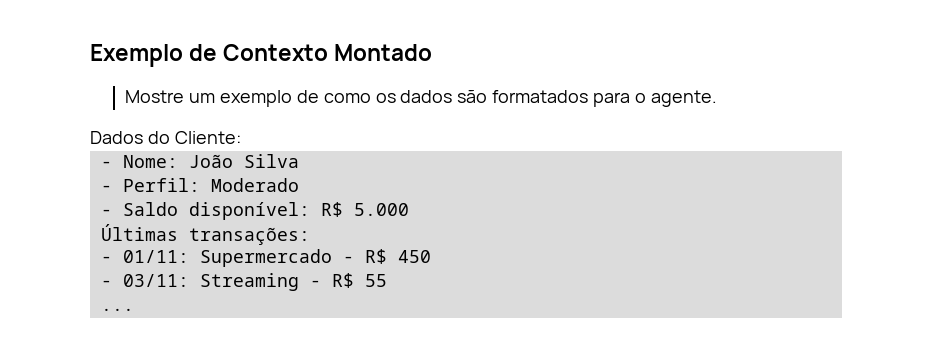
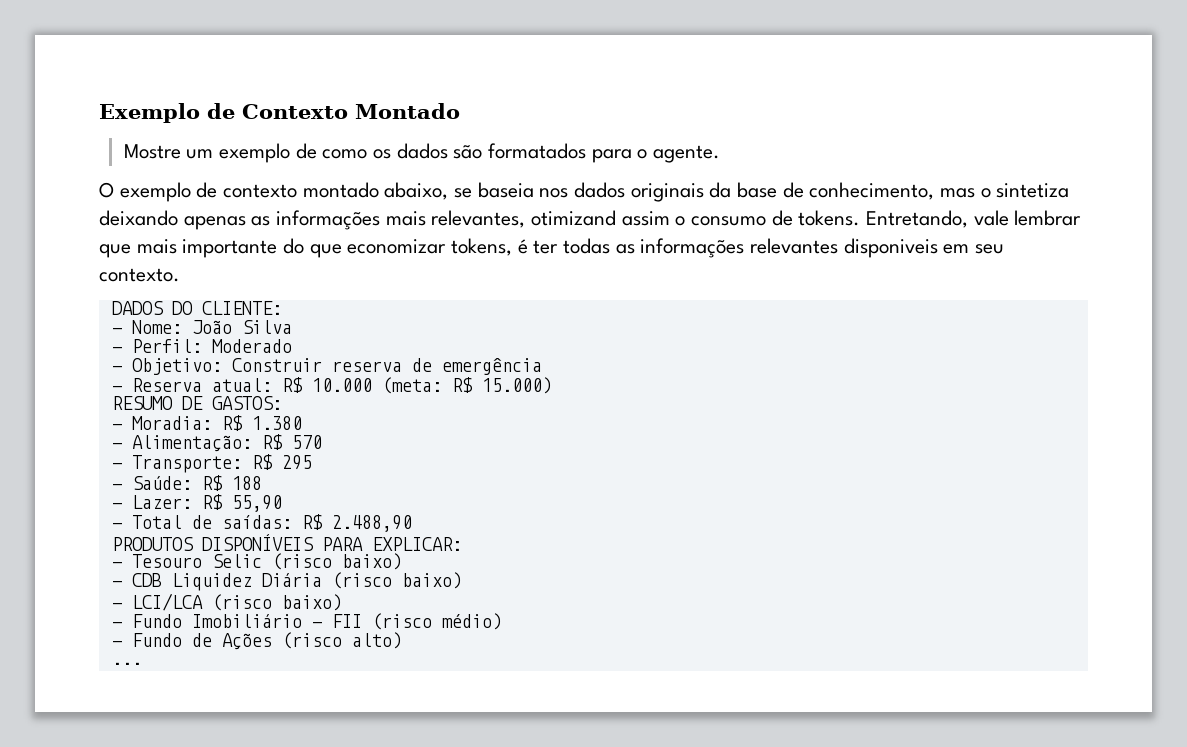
[90,131,241,144] Dados do Cliente: -> [99,182,1070,202] [99,210,1082,230] [99,238,1005,258] [99,268,180,282] [111,301,282,315] O exemplo de contexto montado abaixo, se baseia nos dados originais da base de conhecimento, mas o sintetiza deixando apenas as informações mais relevantes, otimizand assim o consumo de tokens. Entretando, vale lembrar que mais importante do que economizar tokens, é ter todas as informações relevantes disponiveis em seu contexto. // DADOS DO CLIENTE:
[122,202,409,220] [100,224,310,245] [100,249,431,267] [100,273,387,291] Saldo disponível: R$ 5.000 // Últimas transações: // - 01/11: Supermercado - R$ 450 // - 03/11: Streaming - R$ 55 -> [131,358,542,375] [111,377,552,394] [111,396,282,410] [111,415,302,431] [111,434,322,452] [111,454,312,473] [111,475,262,491] [111,494,282,512] [111,514,412,532] [111,534,462,551] [111,553,402,570] [111,572,462,591] [111,593,342,611] [111,613,502,630] [111,632,402,650] Objetivo: Construir reserva de emergência // - Reserva atual: R$ 10.000 (meta: R$ 15.000) // RESUMO DE GASTOS: // - Moradia: R$ 1.380 // - Alimentação: R$ 570 // - Transporte: R$ 295 // - Saúde: R$ 188 // - Lazer: R$ 55,90 // - Total de saídas: R$ 2.488,90 // PRODUTOS DISPONÍVEIS PARA EXPLICAR: // - Tesouro Selic (risco baixo) // - CDB Liquidez Diária (risco baixo) // - LCI/LCA (risco baixo) // - Fundo Imobiliário - FII (risco médio) // - Fundo de Ações (risco alto)

